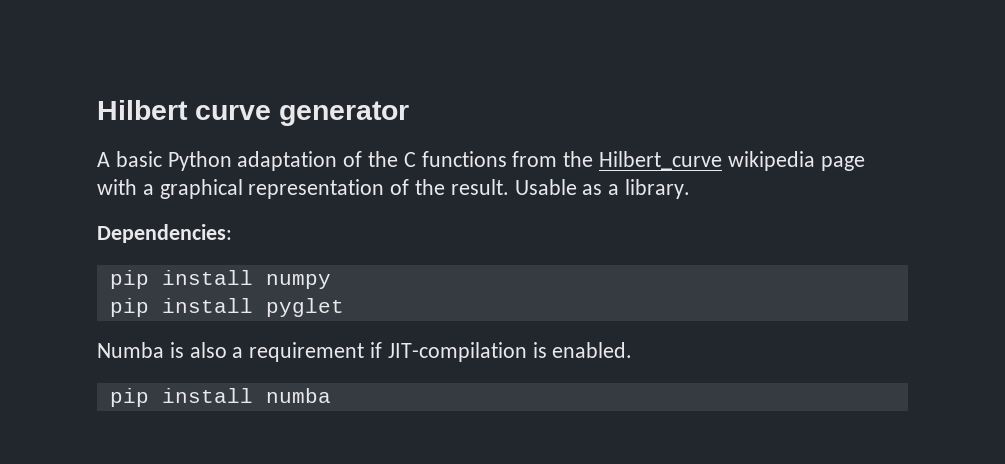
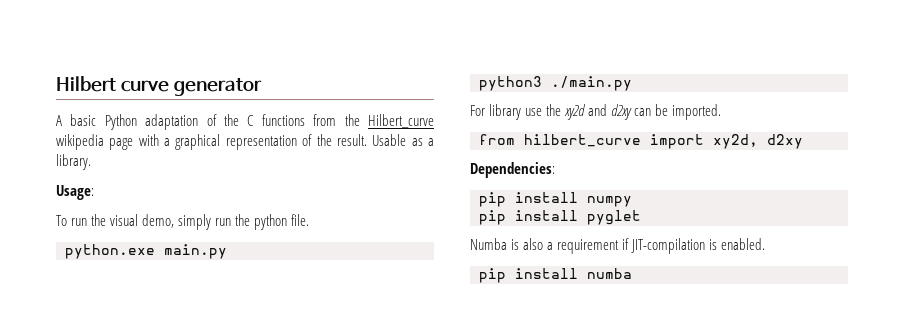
(691, 189) none -> [56,185,94,200] [56,214,310,230] [65,244,227,259] [479,76,632,91] [470,104,722,120] [479,134,803,149] // Usage: // To run the visual demo, simply run the python file. // python.exe main.py // python3 ./main.py // For library use the xy2d and d2xy can be imported. // from hilbert_curve import xy2d, d2xy

